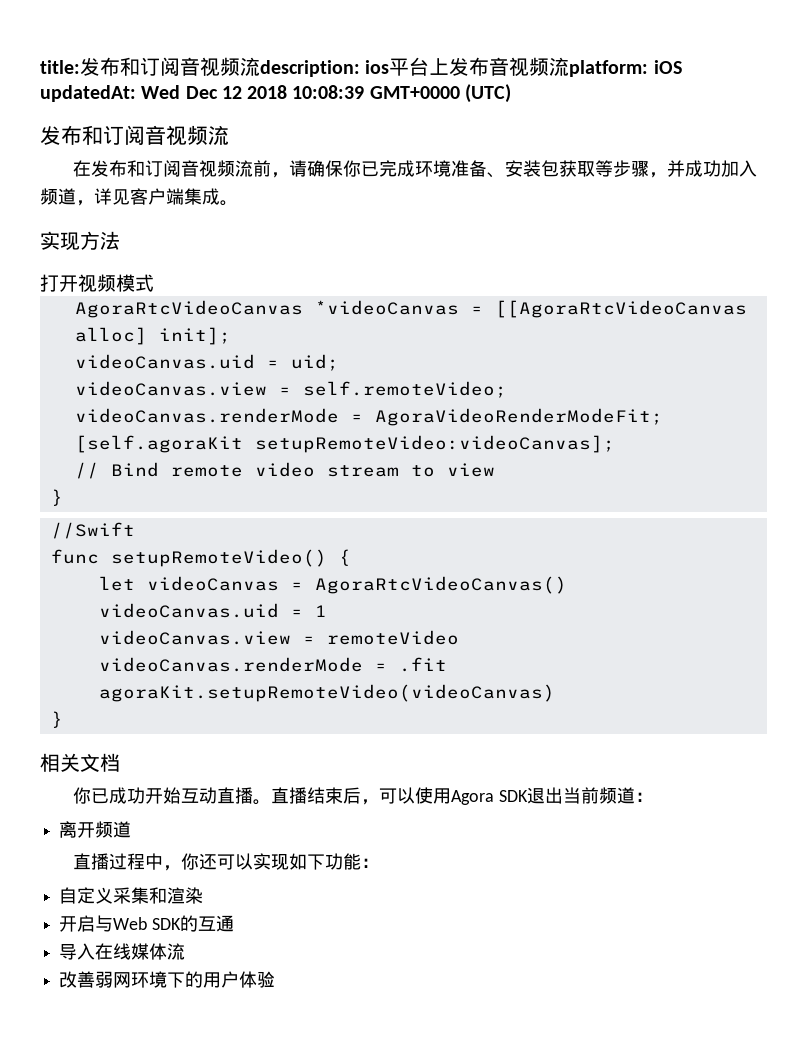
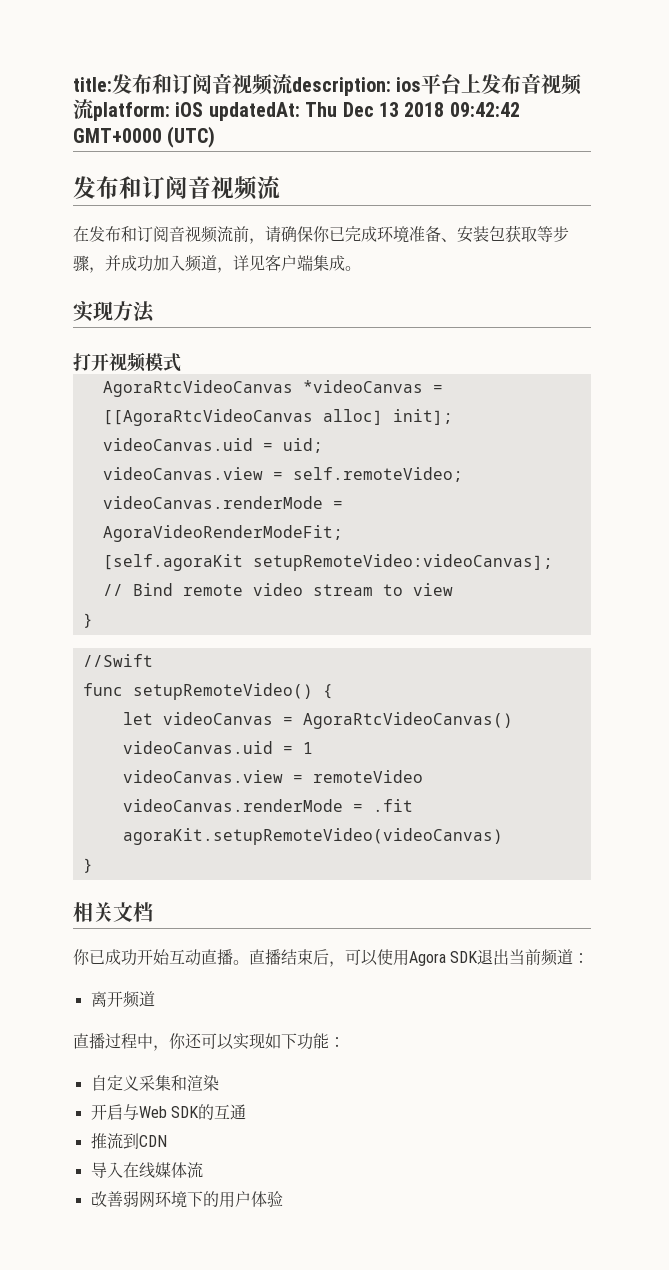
[141,85,365,99] Wed Dec 12 2018 10:08:39 -> [305,102,520,117] Thu Dec 13 2018 09:42:42
(234, 923) none -> [90,1133,167,1149] // 推流到CDN

